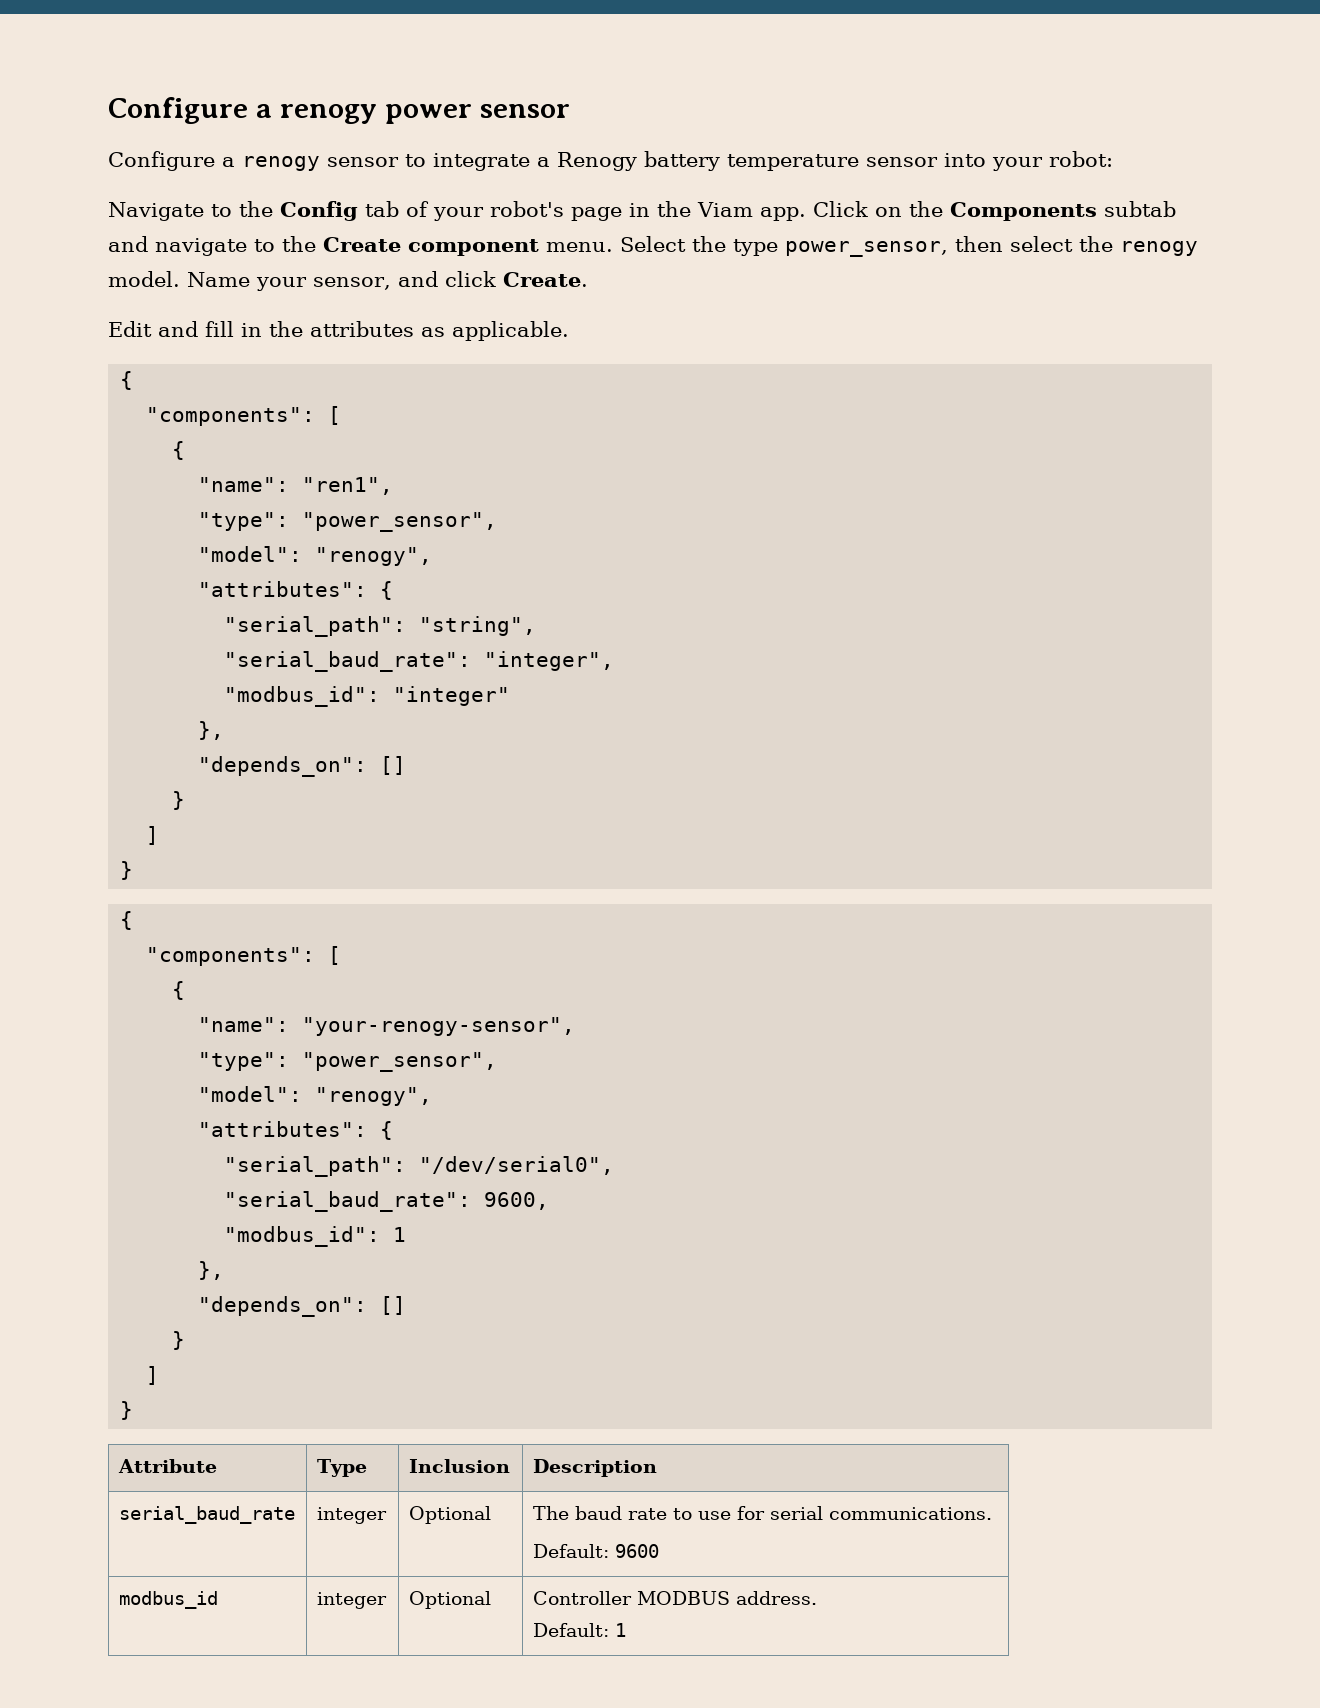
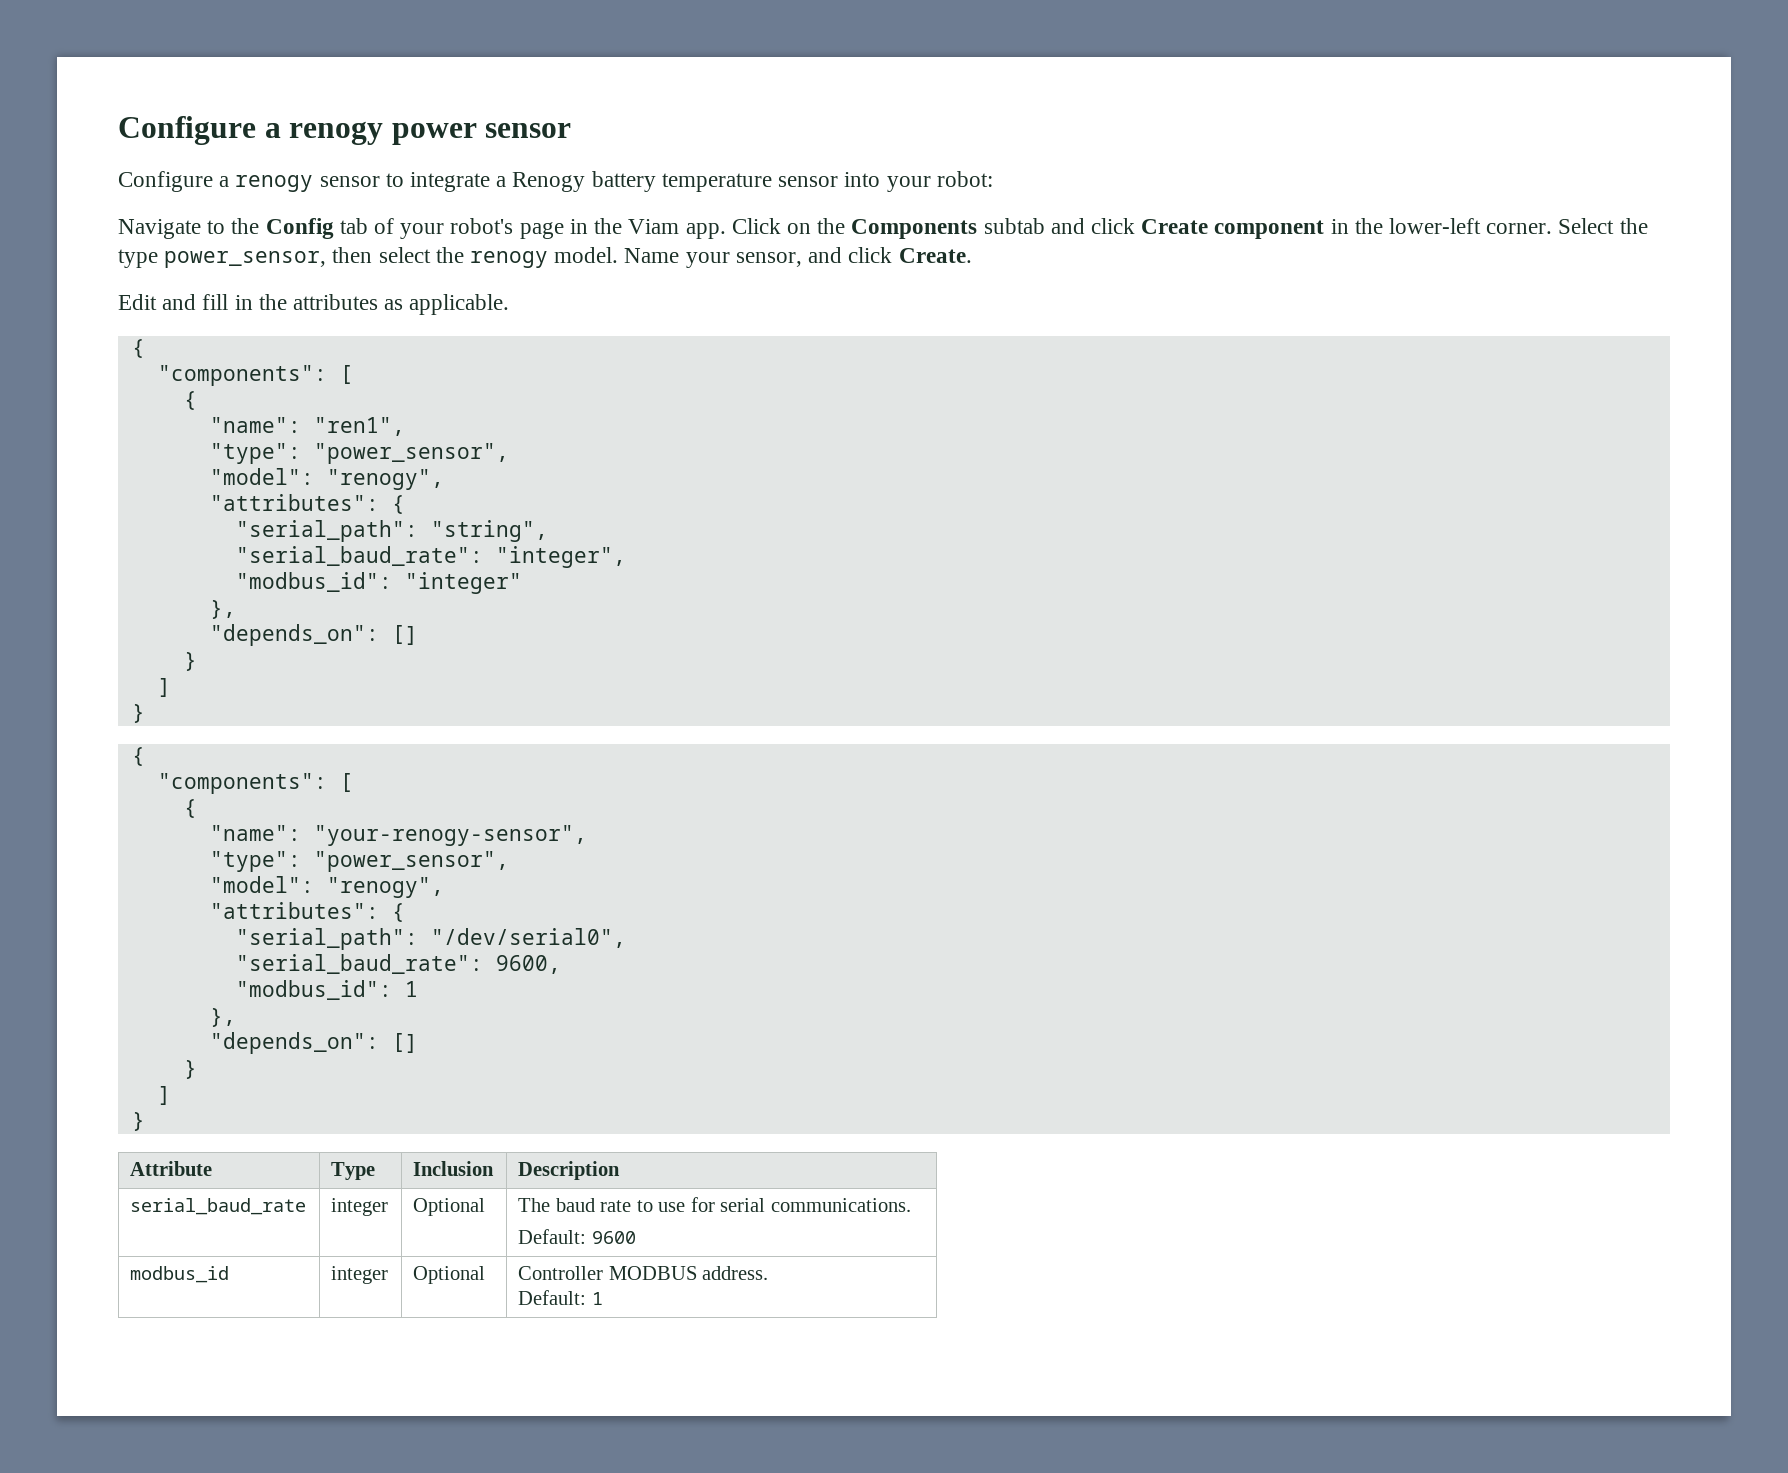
[155,236,613,256] navigate to the Create component menu. -> [1090,218,1553,239] click Create component in the lower-left corner.

